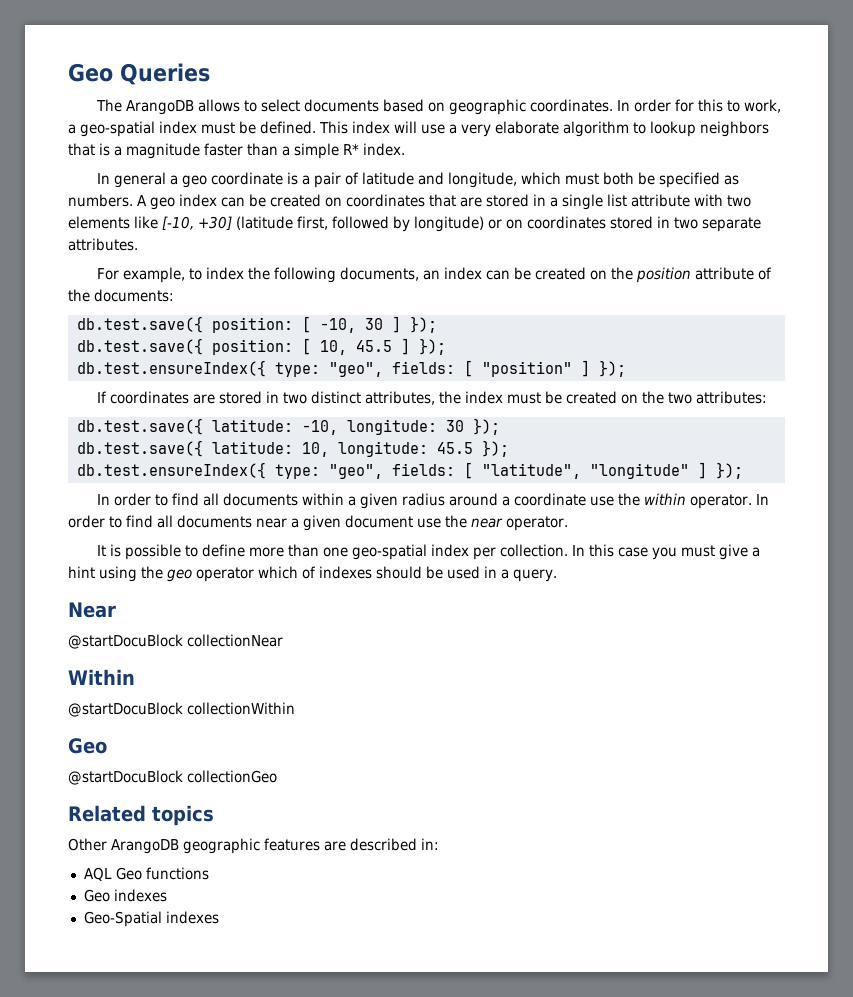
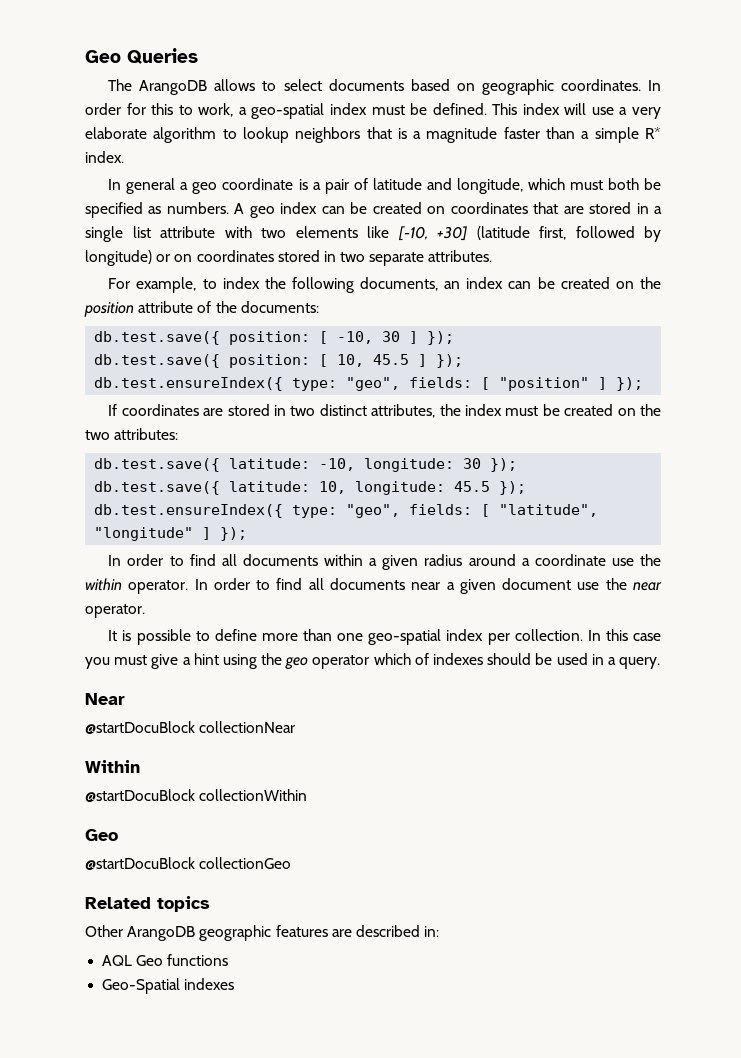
[83,889,167,902] // Geo indexes -> (229, 960) none

